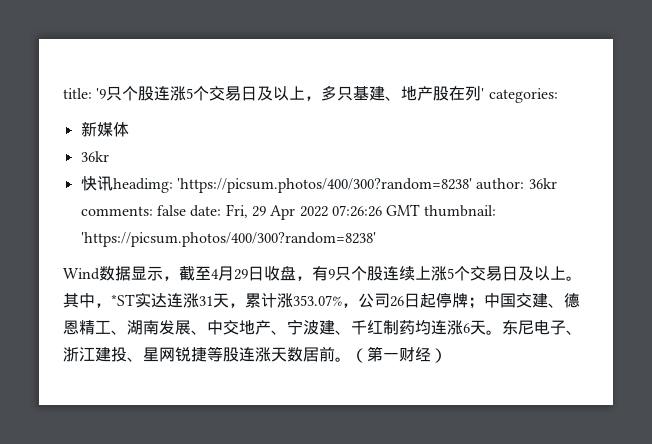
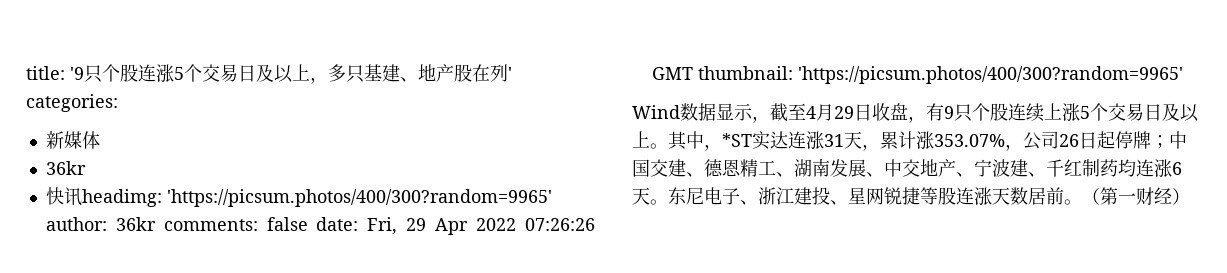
[176,178,472,193] 'https://picsum.photos/400/300?random=8238' -> [166,189,552,207] 'https://picsum.photos/400/300?random=9965'
[80,232,376,247] 'https://picsum.photos/400/300?random=8238' -> [797,66,1183,84] 'https://picsum.photos/400/300?random=9965'

